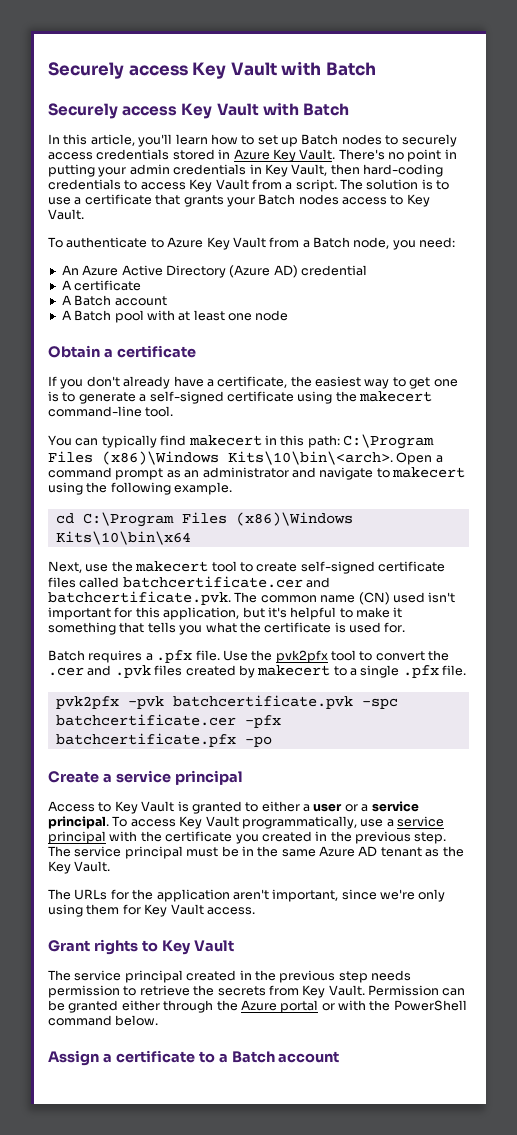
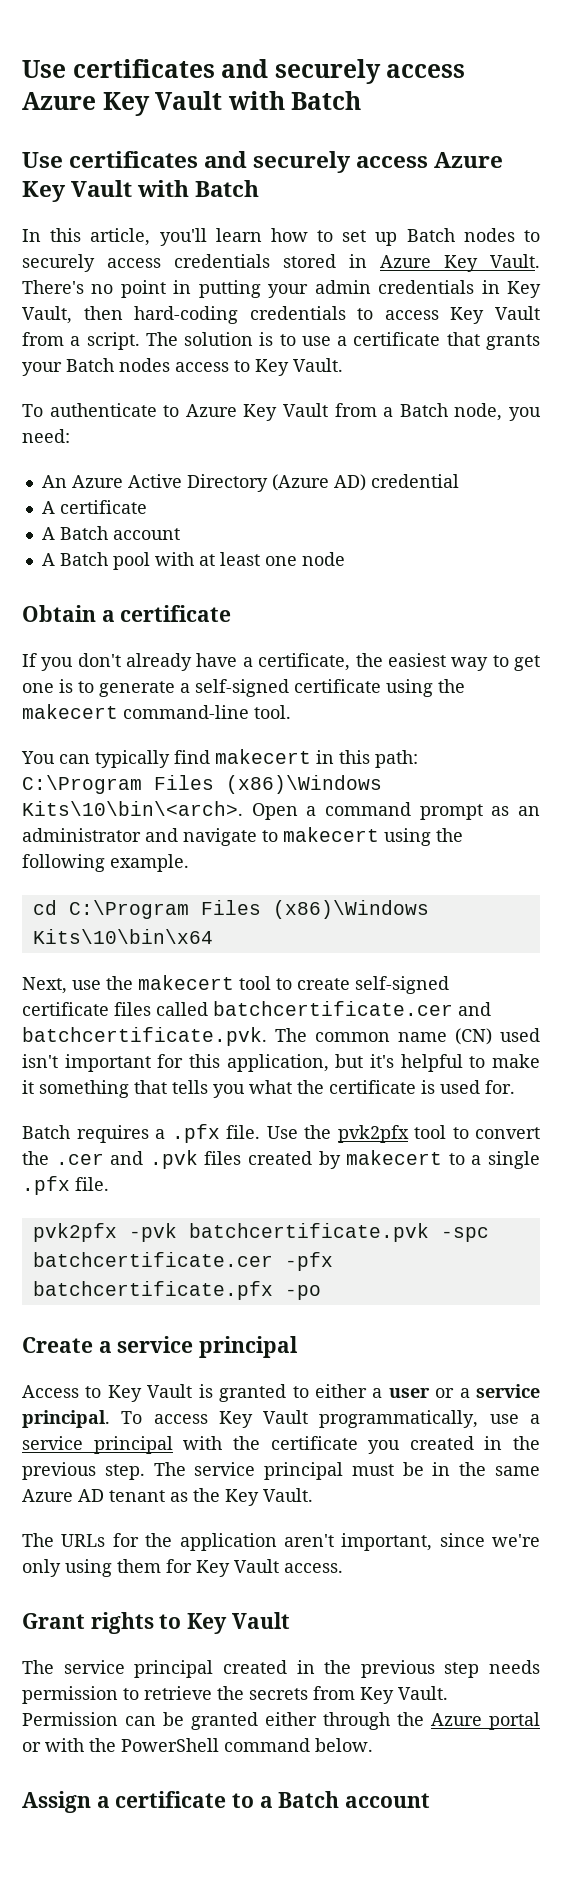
[48,61,376,79] [48,103,178,119] Securely access Key Vault with Batch // Securely access -> [22,59,466,84] [22,91,362,116] [22,151,504,173] Use certificates and securely access Azure Key Vault with Batch // Use certificates and securely access Azure

